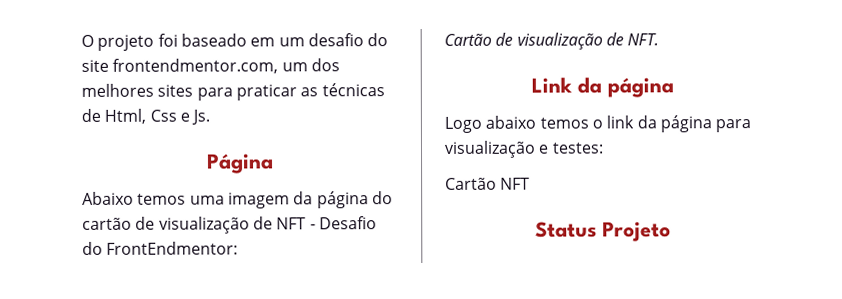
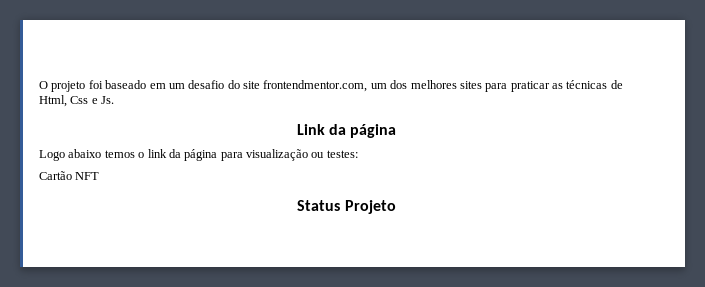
[206,153,274,174] [82,191,393,209] [82,216,377,234] [82,241,239,255] [444,32,660,50] // Página // Abaixo temos uma imagem da página do cartão de visualização de NFT - Desafio do FrontEndmentor: // Cartão de visualização de NFT. -> (115, 100) none
[538,144,550,154] e -> [311,152,325,158] ou

